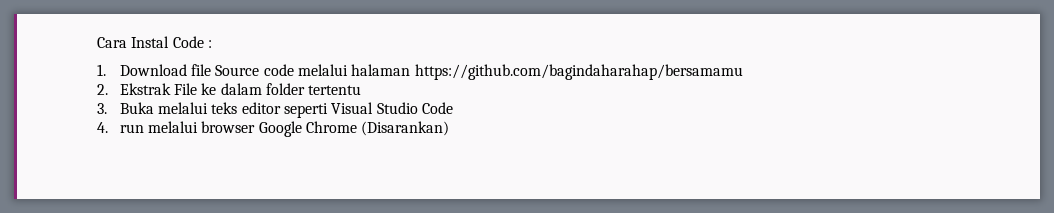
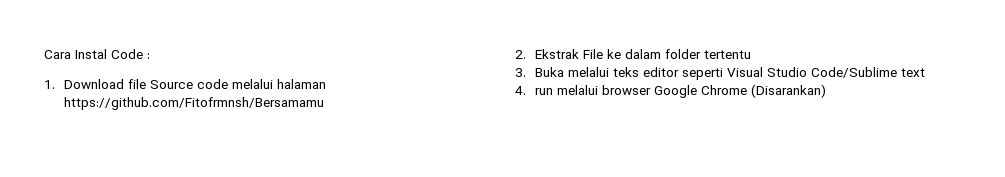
[414,64,743,80] https://github.com/bagindaharahap/bersamamu -> [64,97,325,110] https://github.com/Fitofrmnsh/Bersamamu
[421,102,453,114] Code -> [811,67,926,78] Code/Sublime text

